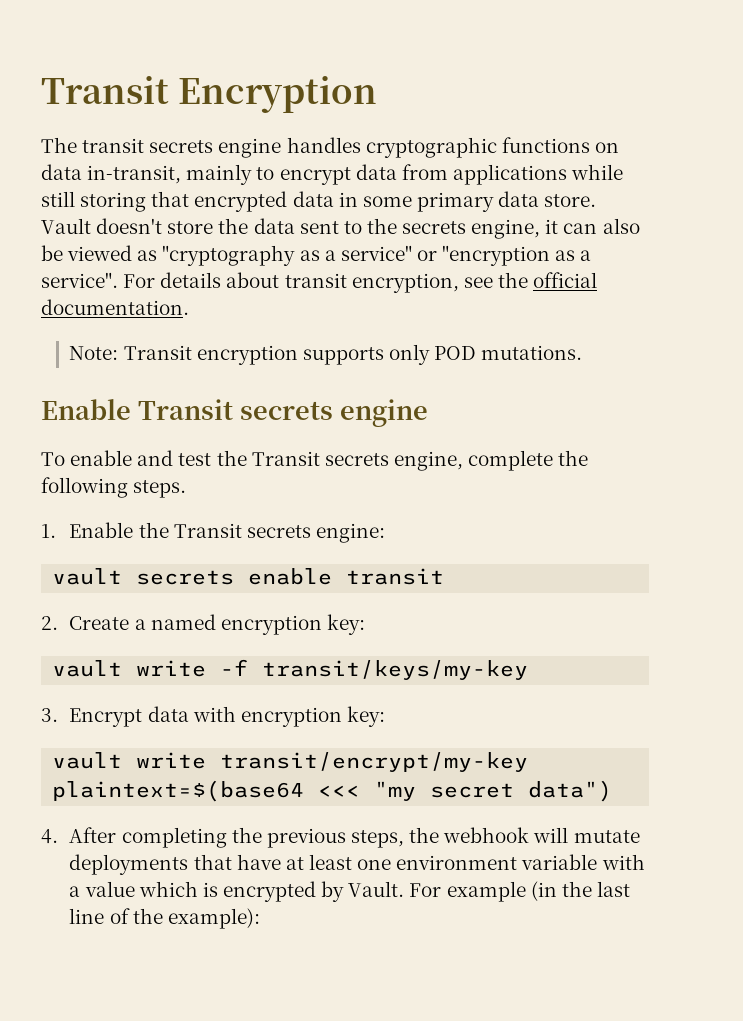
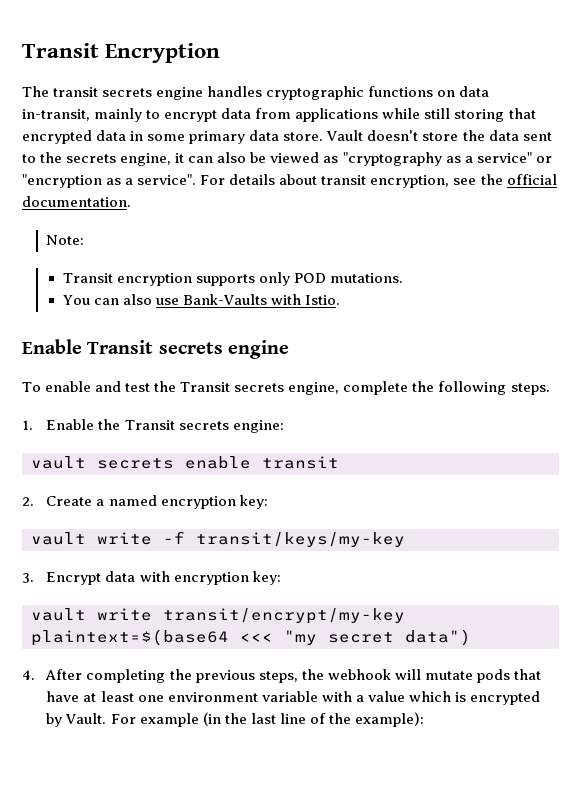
(119, 353) none -> (85, 240) //
(583, 352) none -> [62,294,341,305] // You can also use Bank-Vaults with Istio.
[69,854,189,875] deployments -> [476,669,510,683] pods

